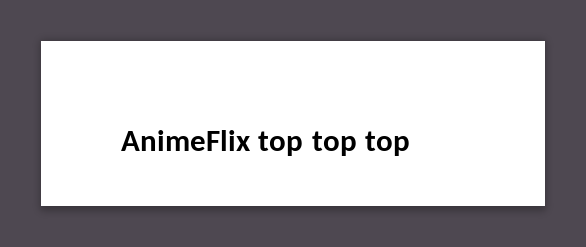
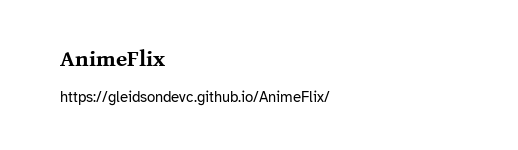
[258,131,411,156] top top top -> [60,90,330,106] // https://gleidsondevc.github.io/AnimeFlix/

